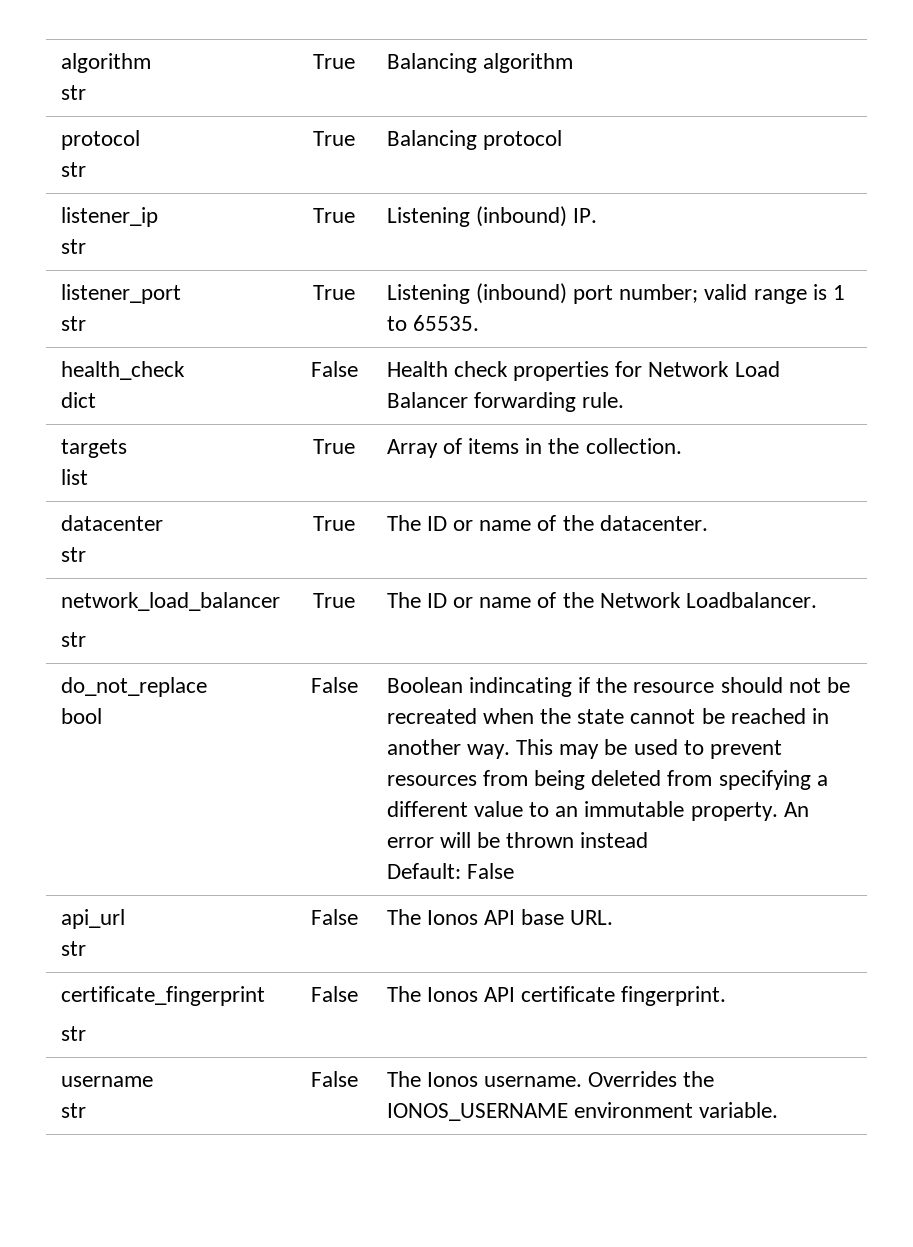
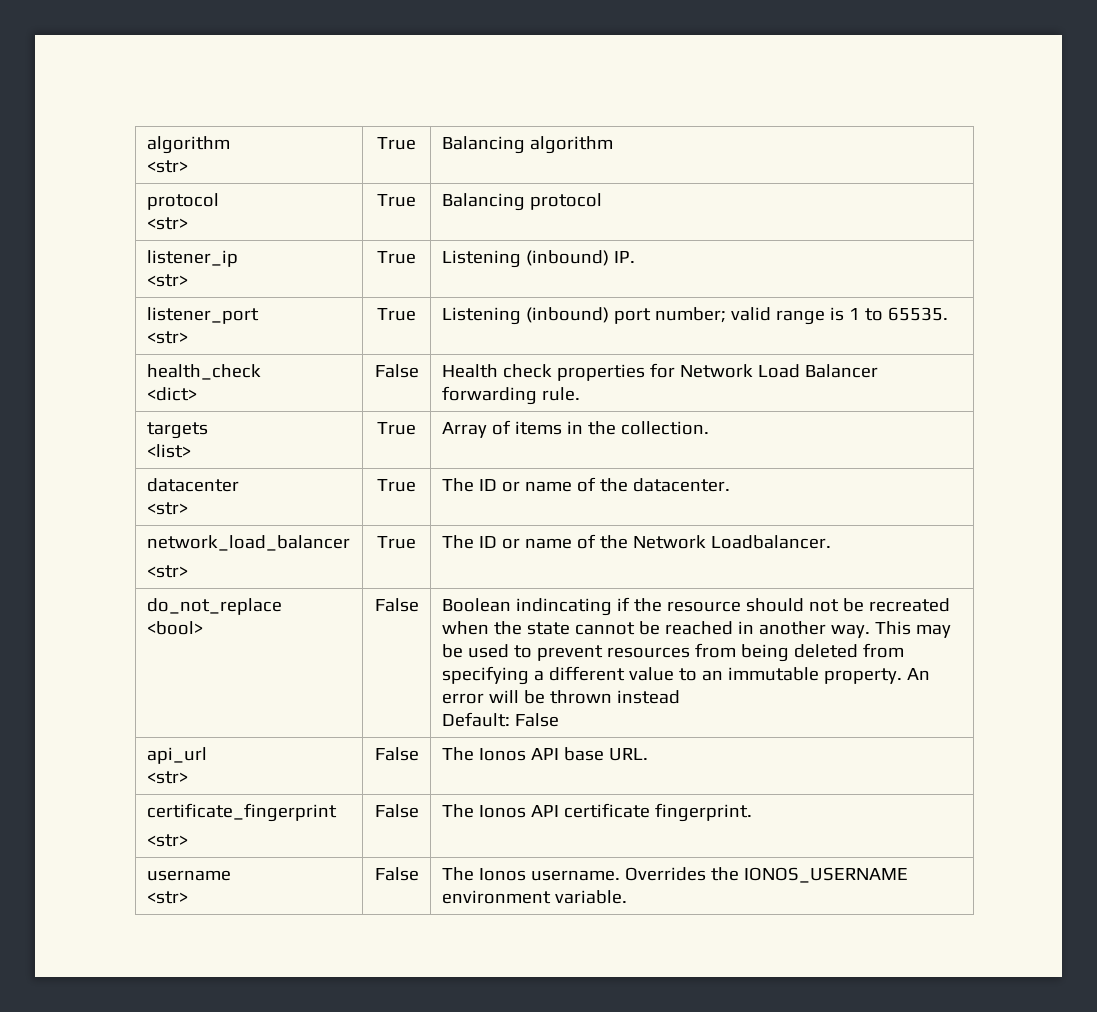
[60,53,151,73] [60,85,86,100] algorithm // str -> [146,136,230,154] [146,160,188,173] algorithm // <str>
[60,162,86,177] str -> [146,217,188,230] <str>
[60,239,86,254] str -> [146,274,188,287] <str>
[60,316,86,331] str -> [146,331,188,344] <str>
[60,392,96,408] dict -> [146,387,197,401] <dict>
[60,469,88,485] list -> [146,444,191,458] <list>
[60,547,86,562] str -> [146,502,188,515] <str>
[60,632,86,647] str -> [146,565,188,578] <str>
[60,708,102,724] bool -> [146,621,203,635] <bool>
[60,941,86,956] str -> [146,771,188,784] <str>
[60,1026,86,1041] str -> [146,834,188,847] <str>
[60,1103,86,1118] str -> [146,891,188,904] <str>

